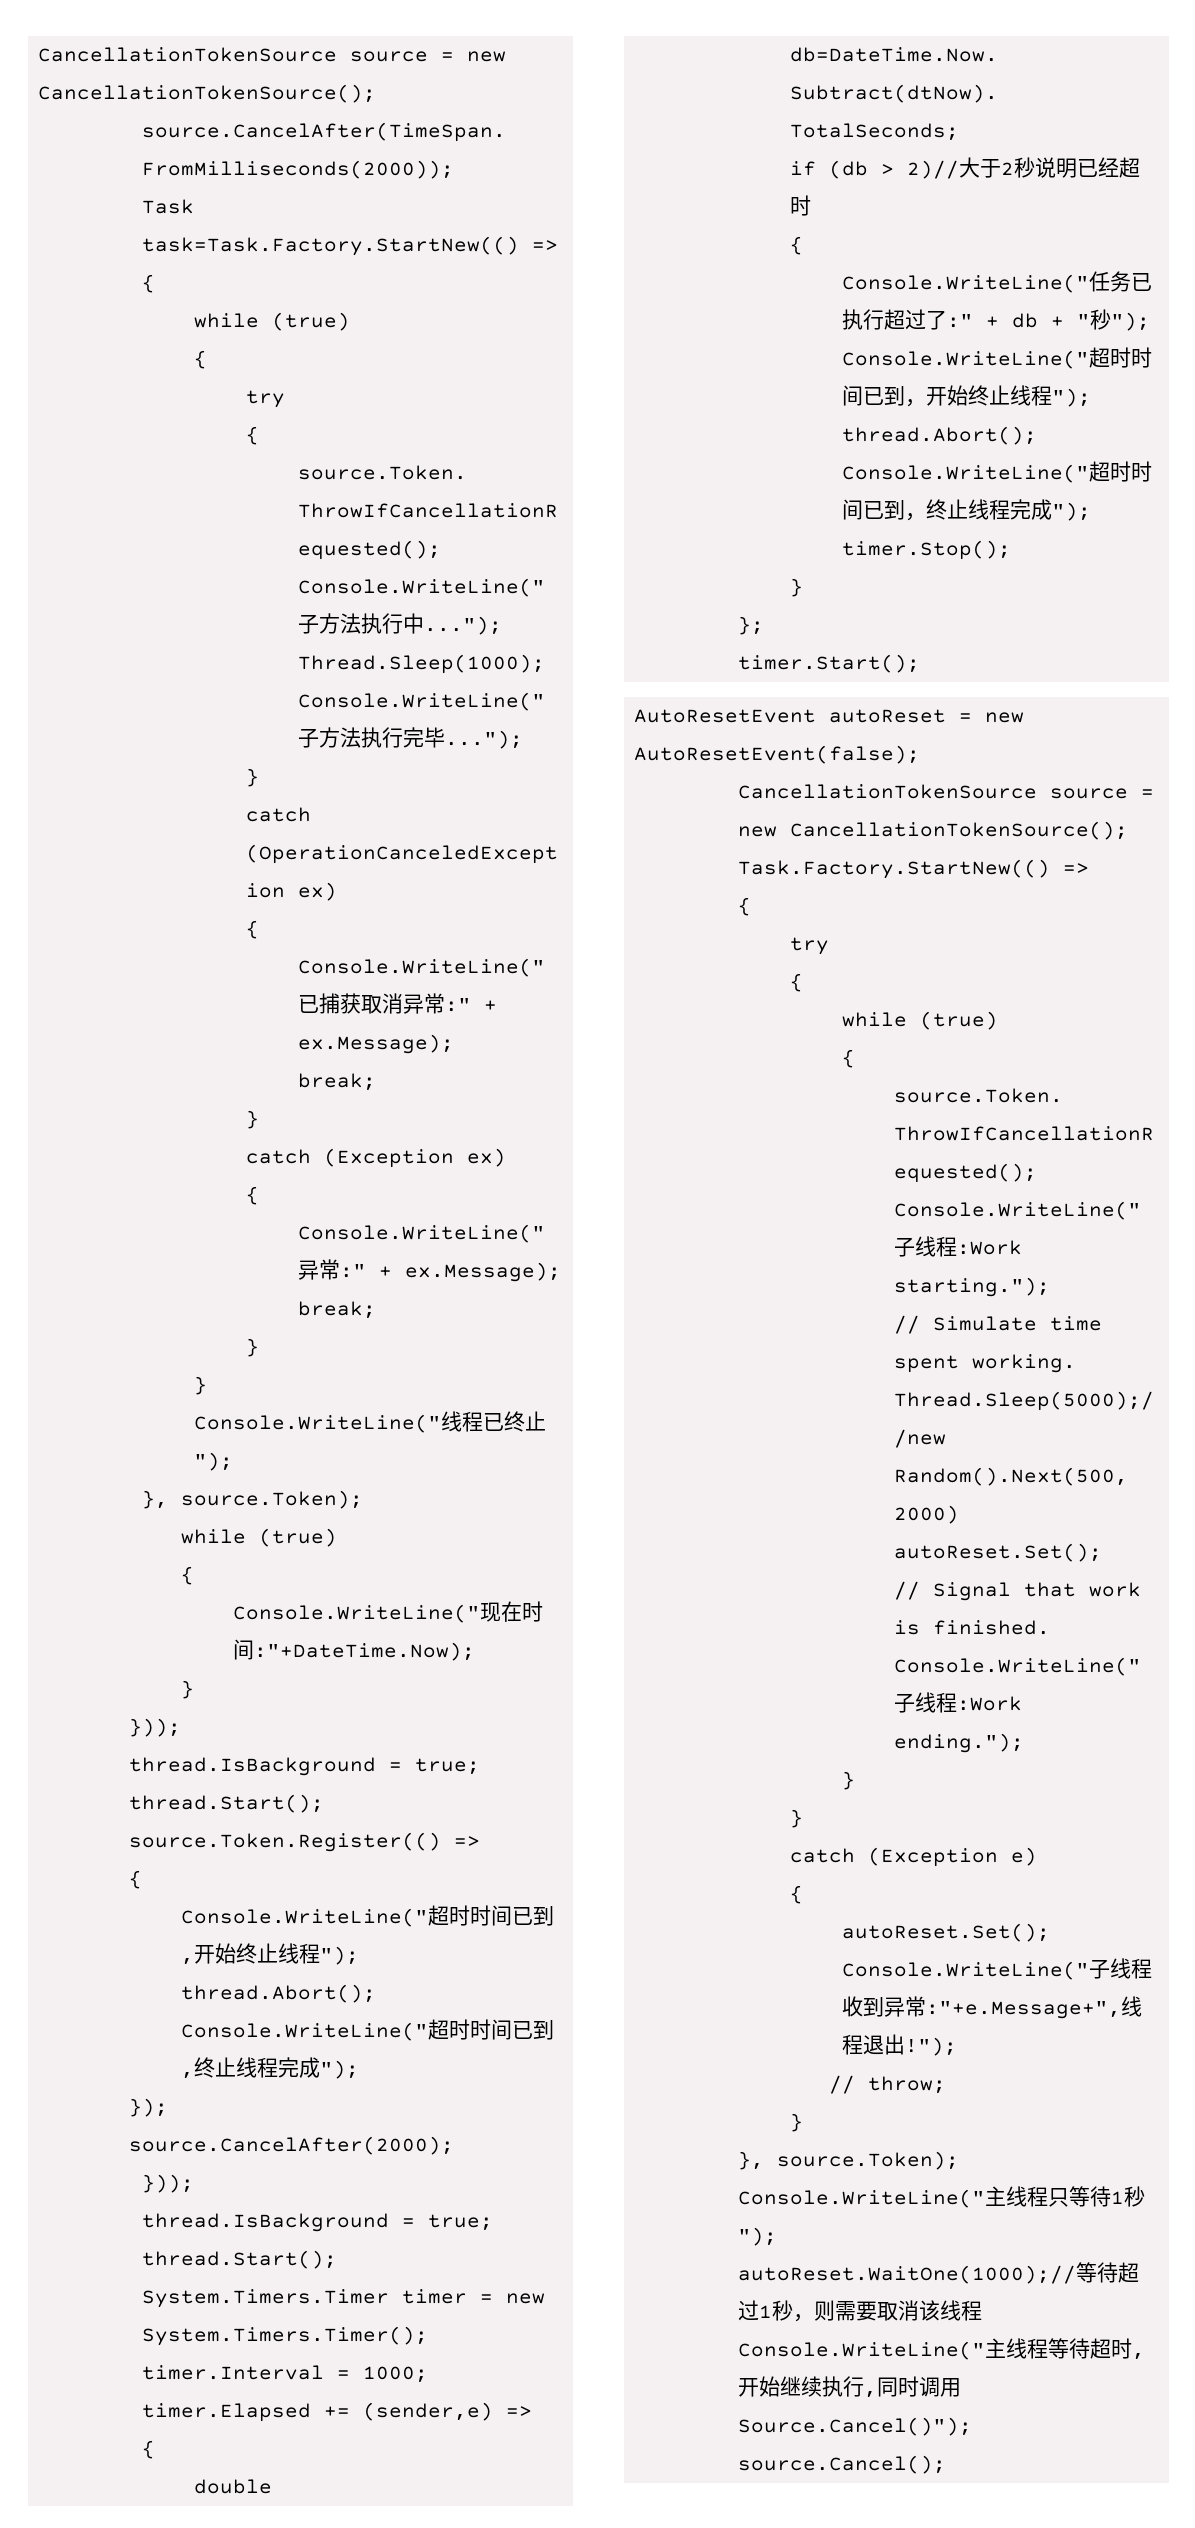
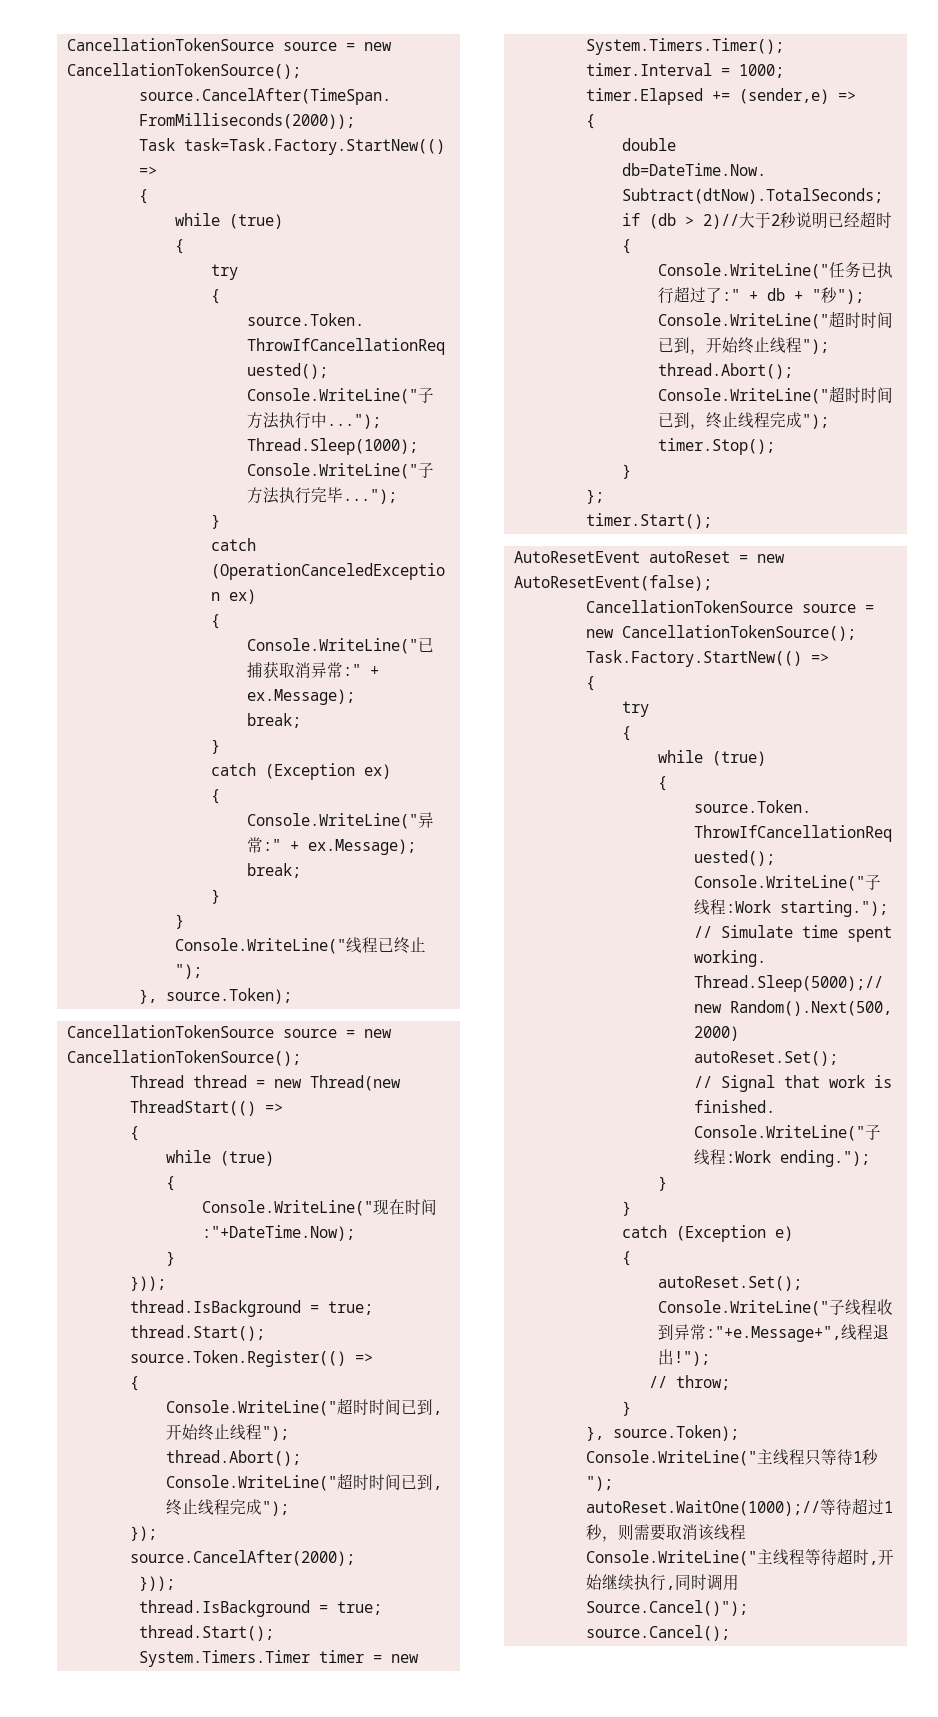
(364, 1499) none -> [67,1025,393,1038] [67,1050,302,1066] [130,1075,402,1091] [130,1100,284,1116] [130,1126,140,1141] // CancellationTokenSource source = new CancellationTokenSource(); // Thread thread = new Thread(new ThreadStart(() => // {

